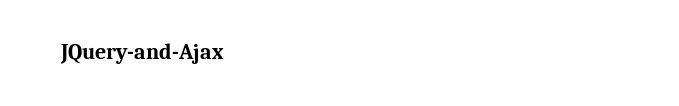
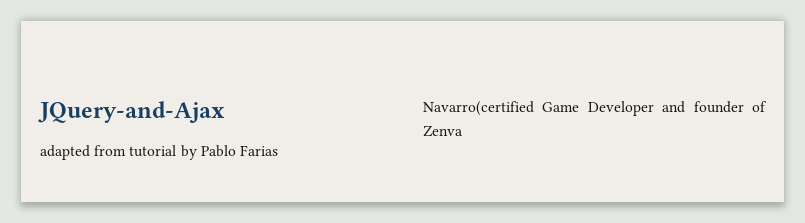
(224, 53) none -> [40,145,278,160] [423,101,767,116] [423,125,463,137] // adapted from tutorial by Pablo Farias Navarro(certified Game Developer and founder of Zenva

